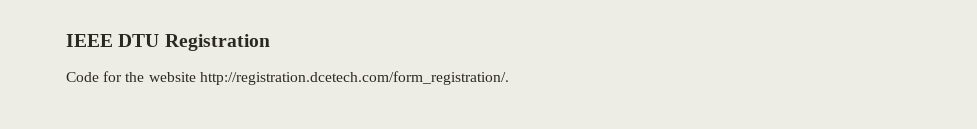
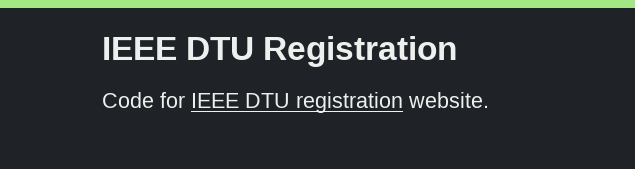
[125,71,509,85] the website http://registration.dcetech.com/form_registration/. -> [191,92,489,113] IEEE DTU registration website.

